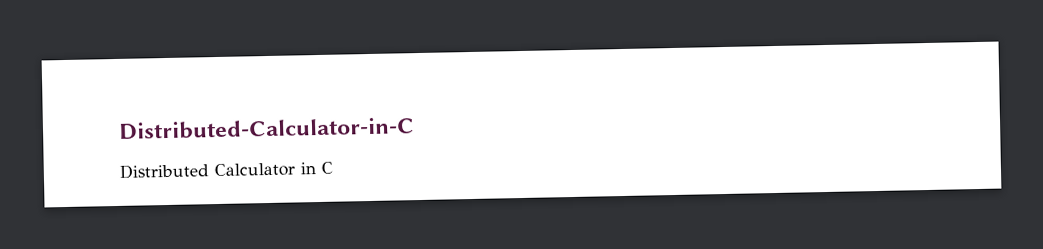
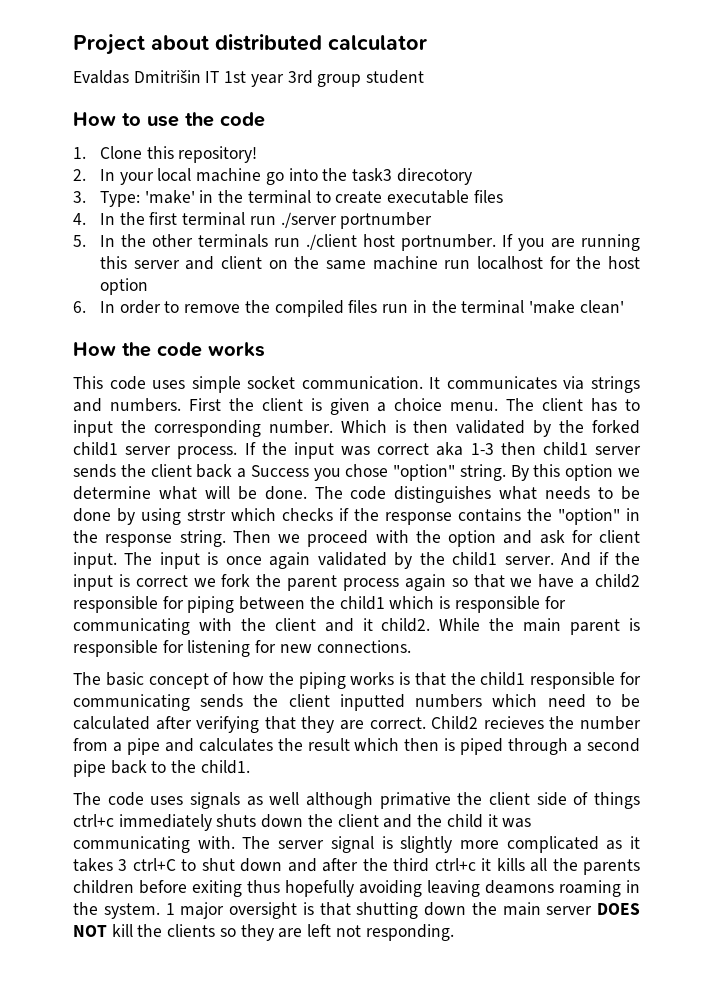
[118,117,415,140] [119,161,333,179] Distributed-Calculator-in-C // Distributed Calculator in C -> [73,34,427,55] [73,70,425,87] [73,112,265,127] [73,146,258,163] [73,168,472,185] [73,190,503,207] [73,212,433,229] [73,234,641,251] [99,256,640,270] [99,278,148,295] [73,300,624,317] [73,342,265,357] [73,376,640,393] [73,398,640,415] [73,420,640,437] [73,442,641,459] [73,464,640,481] [73,486,640,503] [73,508,640,525] [73,530,640,547] [73,552,640,569] [73,574,640,591] [73,596,566,613] [73,618,640,635] [73,640,411,657] [73,672,641,689] [73,694,640,711] [73,716,642,733] [73,738,640,755] [73,760,250,777] [73,792,640,809] [73,814,532,831] [73,836,640,853] [73,858,640,875] [73,880,640,897] [73,902,640,919] [73,924,454,941] Project about distributed calculator // Evaldas Dmitrišin IT 1st year 3rd group student // How to use the code // 1. Clone this repository! // 2. In your local machine go into the task3 direcotory // 3. Type: 'make' in the terminal to create executable files // 4. In the first terminal run ./server portnumber // 5. In the other terminals run ./client host portnumber. If you are running this server and client on the same machine run localhost for the host option // 6. In order to remove the compiled files run in the terminal 'make clean' // How the code works // This code uses simple socket communication. It communicates via strings and numbers. First the client is given a choice menu. The client has to input the corresponding number. Which is then validated by the forked child1 server process. If the input was correct aka 1-3 then child1 server sends the client back a Success you chose "option" string. By this option we determine what will be done. The code distinguishes what needs to be done by using strstr which checks if the response contains the "option" in the response string. Then we proceed with the option and ask for client input. The input is once again validated by the child1 server. And if the input is correct we fork the parent process again so that we have a child2 responsible for piping between the child1 which is responsible for communicating with the client and it child2. While the main parent is responsible for listening for new connections. // The basic concept of how the piping works is that the child1 responsible for communicating sends the client inputted numbers which need to be calculated after verifying that they are correct. Child2 recieves the number from a pipe and calculates the result which then is piped through a second pipe back to the child1. // The code uses signals as well although primative the client side of things ctrl+c immediately shuts down the client and the child it was communicating with. The server signal is slightly more complicated as it takes 3 ctrl+C to shut down and after the third ctrl+c it kills all the parents children before exiting thus hopefully avoiding leaving deamons roaming in the system. 1 major oversight is that shutting down the main server DOES NOT kill the clients so they are left not responding.

